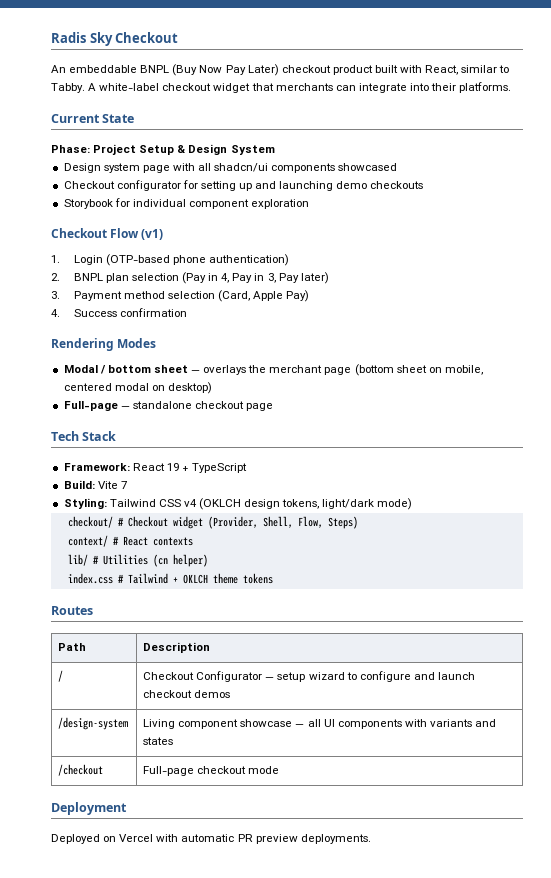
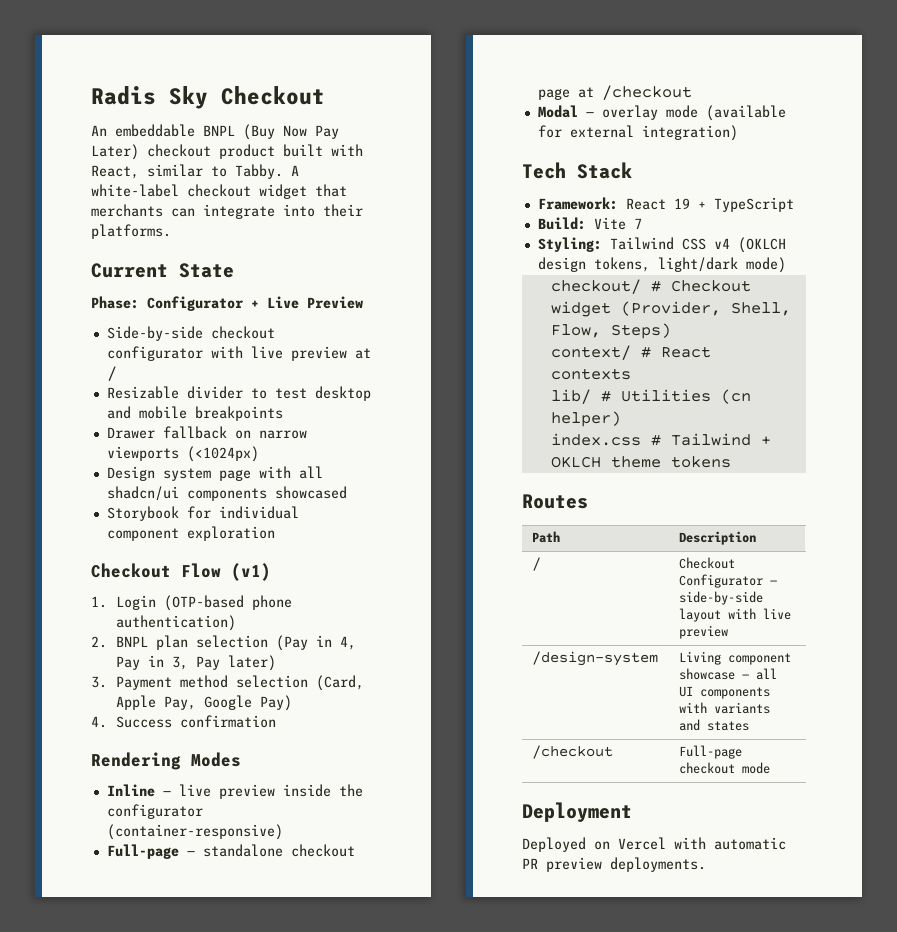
[93,144,275,155] Project Setup & Design System -> [147,296,363,311] [106,326,275,341] [106,346,371,361] [106,366,117,381] [106,386,371,401] [106,406,283,421] [106,426,307,439] [106,446,259,462] Configurator + Live Preview // Side-by-side checkout configurator with live preview at / // Resizable divider to test desktop and mobile breakpoints // Drawer fallback on narrow viewports (<1024px)
[63,180,424,191] // Checkout configurator for setting up and launching demo checkouts -> (347, 492) none
(284, 296) none -> [163,695,252,710] Pay, Google
[63,364,483,376] [63,382,212,394] Modal / bottom sheet — overlays the merchant page (bottom sheet on mobile, centered modal on desktop) -> [106,784,363,799] [106,804,203,819] [106,824,283,840] Inline — live preview inside the configurator (container-responsive)
(274, 407) none -> [577,85,692,100] [537,105,786,121] [537,125,738,141] at /checkout // Modal — overlay mode (available for external integration)
[277,671,475,682] [143,690,231,698] setup wizard to configure and launch checkout demos -> [679,591,764,605] [679,608,792,622] [679,625,729,639] side-by-side layout with live preview

